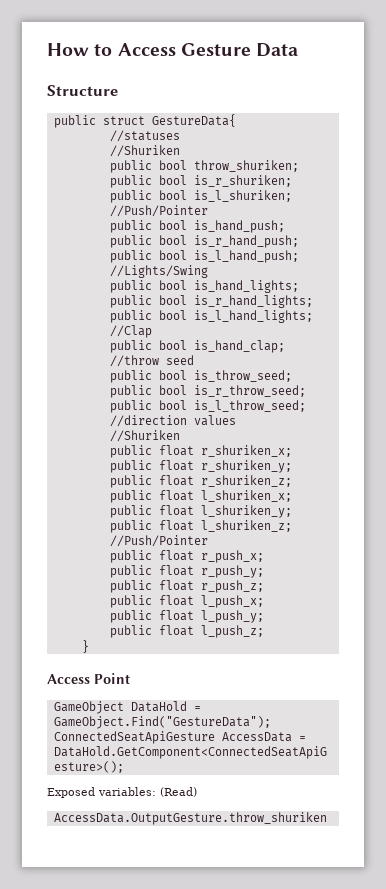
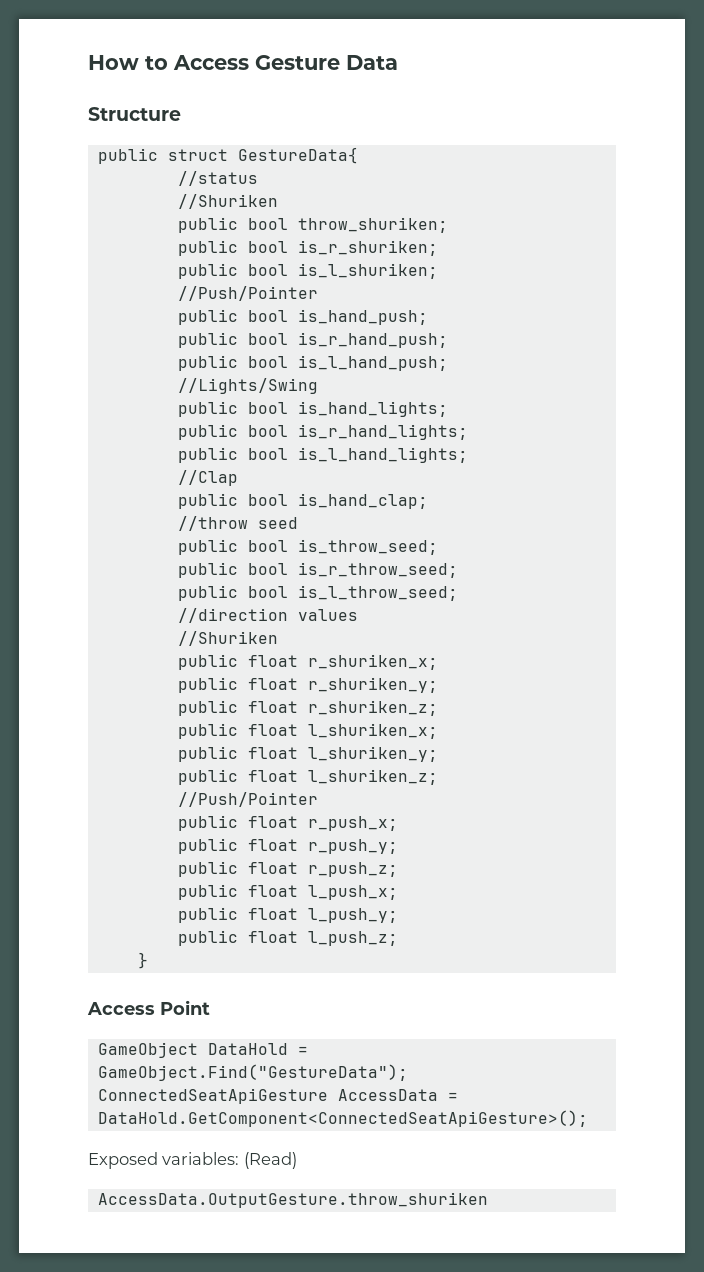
[109,130,180,142] //statuses -> [177,171,258,186] //status

